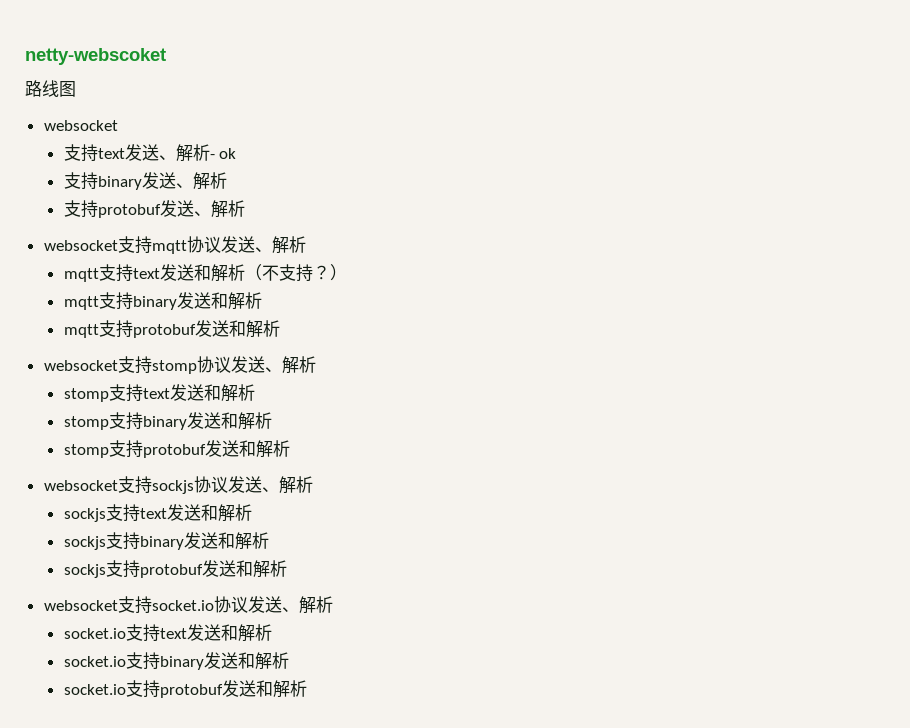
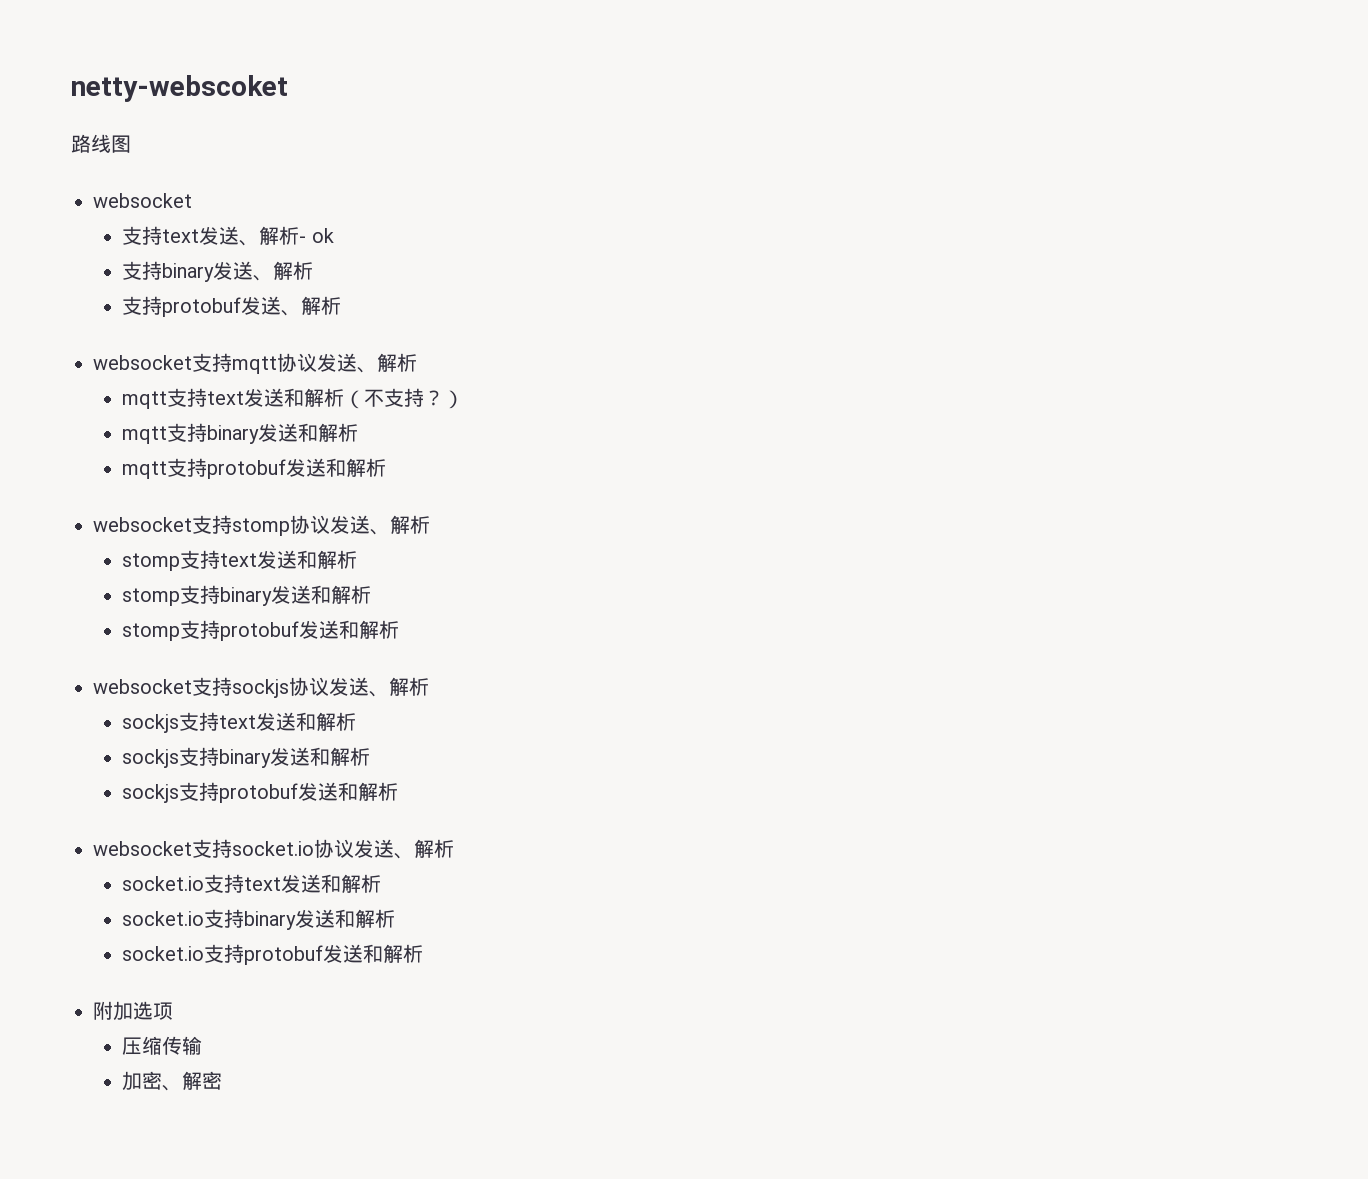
(307, 688) none -> [93,1001,173,1021] [122,1036,203,1055] [122,1071,223,1091] // 附加选项 // 压缩传输 // 加密、解密

